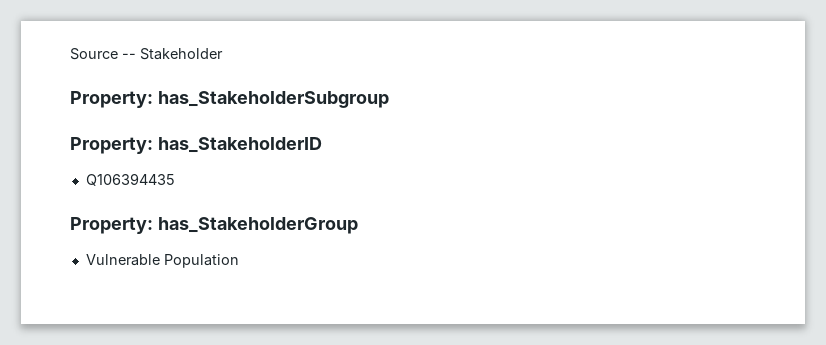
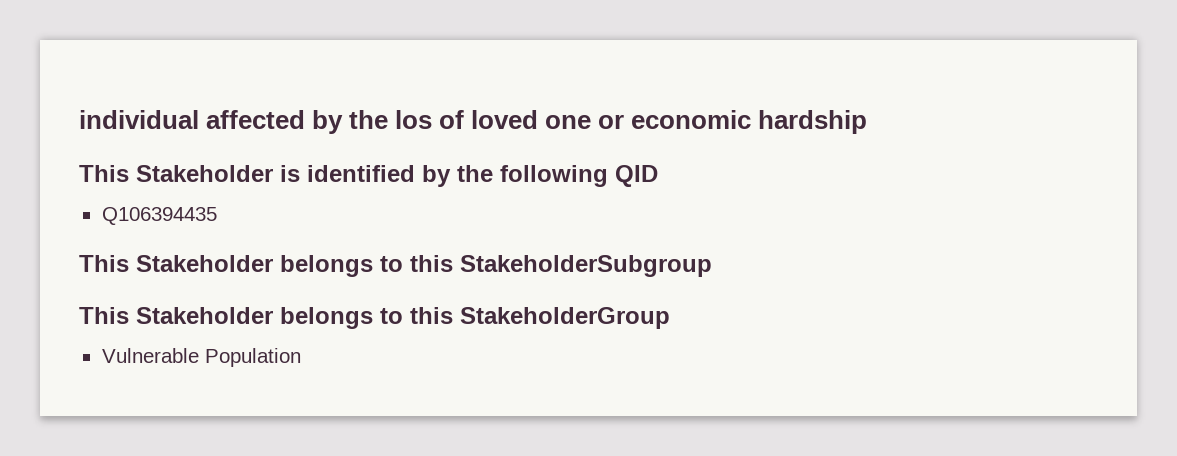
[70,48,223,60] [70,91,389,108] [70,137,322,154] [85,173,175,186] [70,217,358,234] Source -- Stakeholder // Property: has_StakeholderSubgroup // Property: has_StakeholderID // Q106394435 // Property: has_StakeholderGroup -> [79,110,868,134] [79,165,658,187] [101,207,217,225] [79,255,712,277] [79,307,670,329] individual affected by the los of loved one or economic hardship // This Stakeholder is identified by the following QID // Q106394435 // This Stakeholder belongs to this StakeholderSubgroup // This Stakeholder belongs to this StakeholderGroup

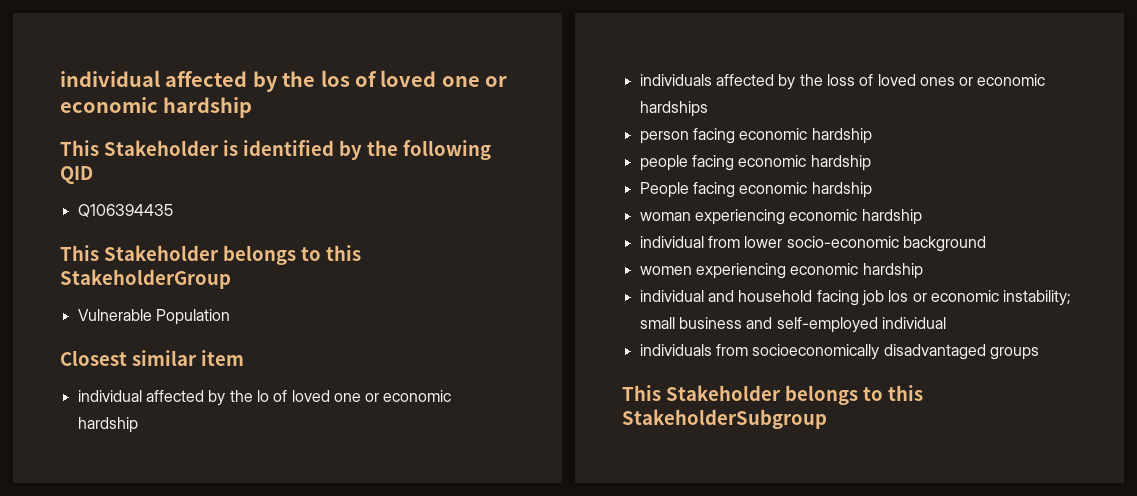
[460,255,712,277] [79,307,670,329] [101,348,301,367] StakeholderSubgroup // This Stakeholder belongs to this StakeholderGroup // Vulnerable Population -> [60,269,231,289] [77,309,230,325] [60,350,244,366] [77,390,452,406] [77,417,138,433] [639,74,1046,90] [639,101,708,117] [639,128,872,144] [639,155,871,171] [639,182,872,198] [639,209,922,225] [639,236,986,252] [639,263,923,279] [639,290,1072,306] [639,317,946,333] [639,344,1039,360] [622,385,923,405] [622,409,827,429] StakeholderGroup // Vulnerable Population // Closest similar item // individual affected by the lo of loved one or economic hardship // individuals affected by the loss of loved ones or economic hardships // person facing economic hardship // people facing economic hardship // People facing economic hardship // woman experiencing economic hardship // individual from lower socio-economic background // women experiencing economic hardship // individual and household facing job los or economic instability; small business and self-employed individual // individuals from socioeconomically disadvantaged groups // This Stakeholder belongs to this StakeholderSubgroup

